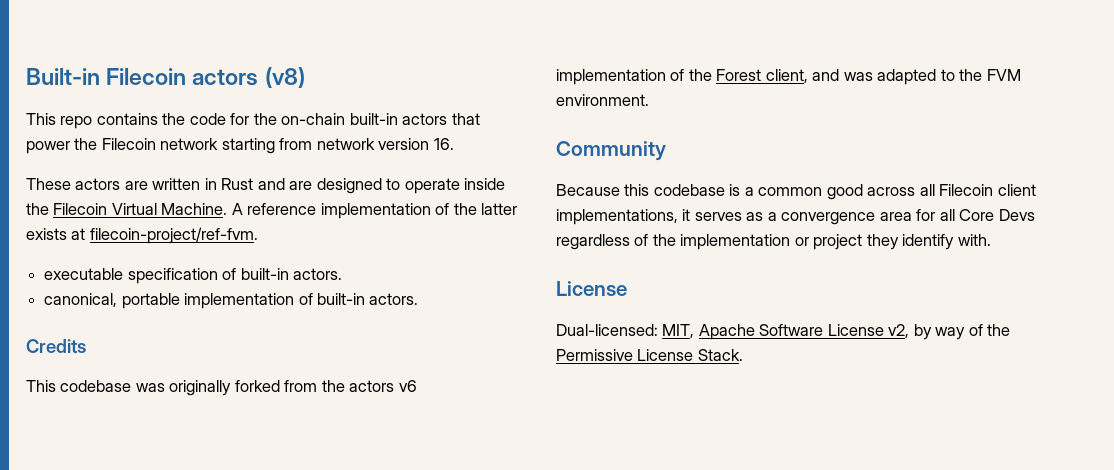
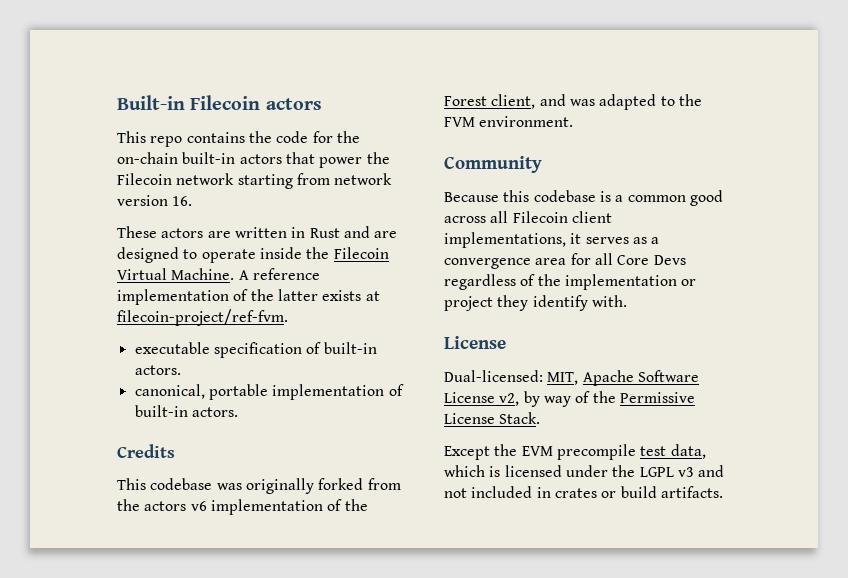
[264,67,305,88] (v8) -> (322, 104) none
(743, 355) none -> [444,444,706,460] [444,465,725,477] [444,486,723,498] // Except the EVM precompile test data, which is licensed under the LGPL v3 and not included in crates or build artifacts.

